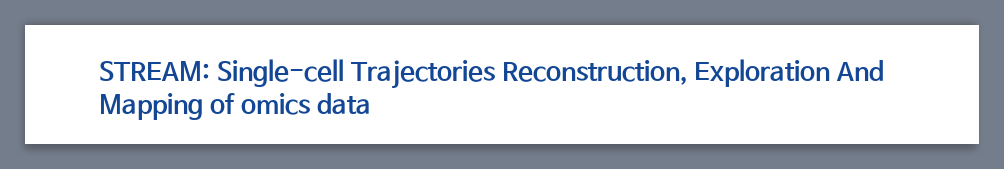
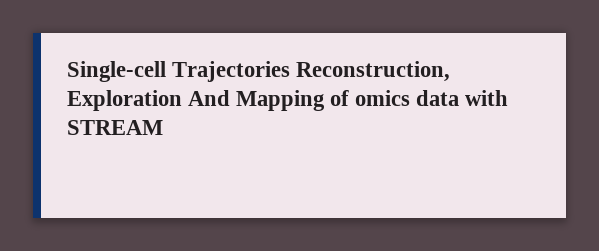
[99,61,210,81] STREAM: -> (67, 71) none
(371, 103) none -> [465,90,509,106] [67,120,163,135] with STREAM

